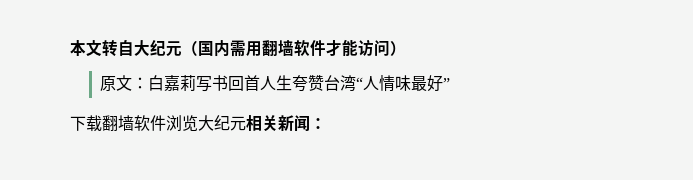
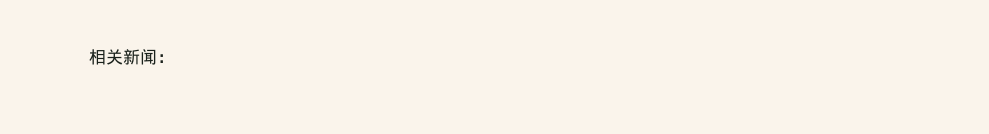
[70,39,406,57] [100,75,451,92] [70,115,246,132] 本文转自大纪元（国内需用翻墙软件才能访问） // 原文：白嘉莉写书回首人生夸赞台湾“人情味最好” // 下载翻墙软件浏览大纪元 -> (89, 57) none

